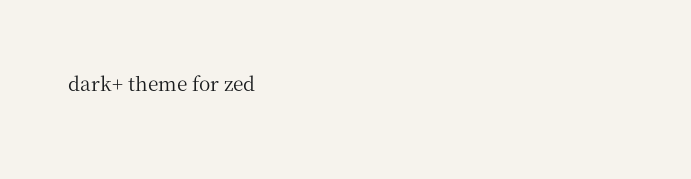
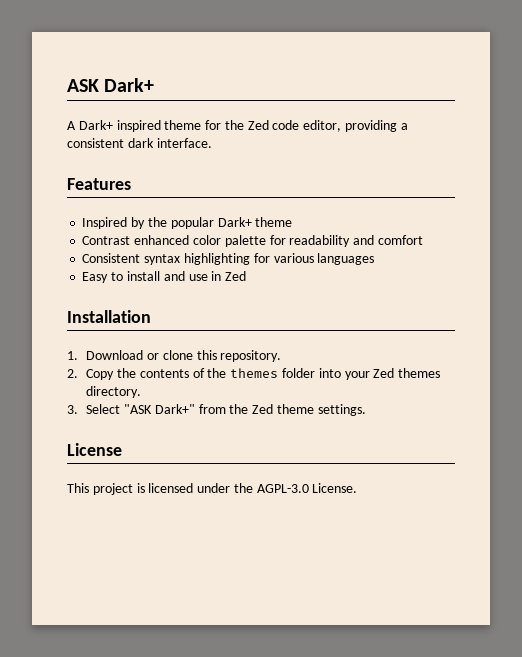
[68,75,256,91] dark+ theme for zed -> [67,78,155,92] [67,120,408,132] [67,138,212,148] [67,178,131,190] [82,217,293,229] [82,235,423,247] [82,253,375,265] [82,271,247,283] [67,310,151,323] [67,350,282,362] [67,368,441,380] [86,386,142,398] [67,404,366,416] [67,443,122,456] [67,483,358,495] ASK Dark+ // A Dark+ inspired theme for the Zed code editor, providing a consistent dark interface. // Features // Inspired by the popular Dark+ theme // Contrast enhanced color palette for readability and comfort // Consistent syntax highlighting for various languages // Easy to install and use in Zed // Installation // 1. Download or clone this repository. // 2. Copy the contents of the themes folder into your Zed themes directory. // 3. Select "ASK Dark+" from the Zed theme settings. // License // This project is licensed under the AGPL-3.0 License.

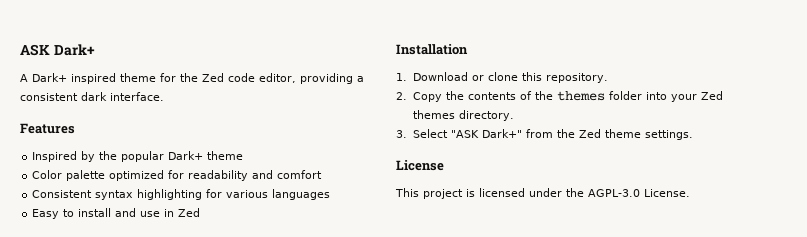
[82,235,266,247] Contrast enhanced color palette -> [32,170,165,181] Color palette optimized

